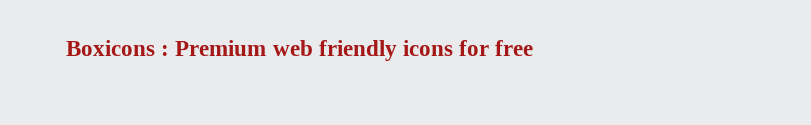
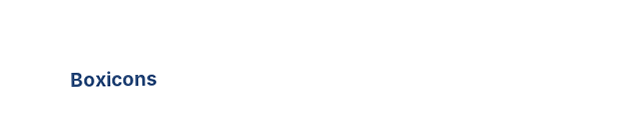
[161,40,534,61] : Premium web friendly icons for free -> (158, 78) none

